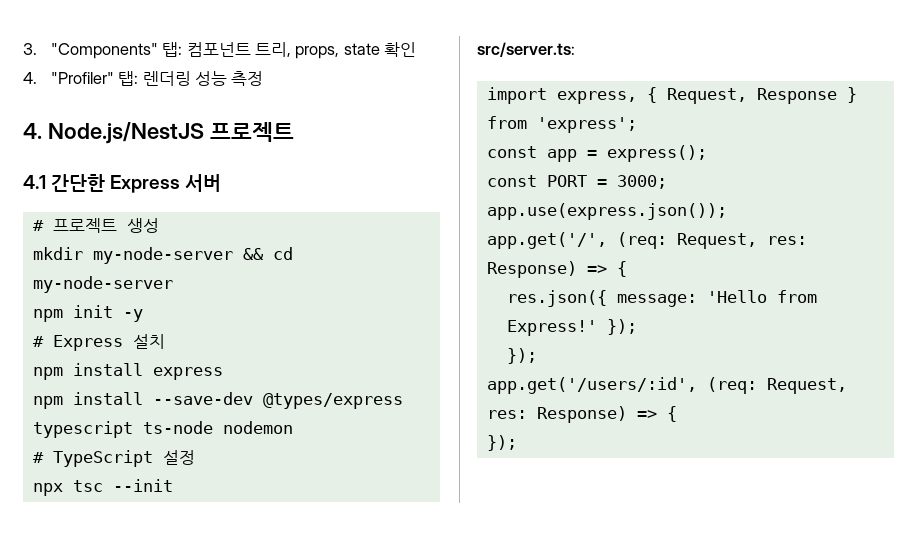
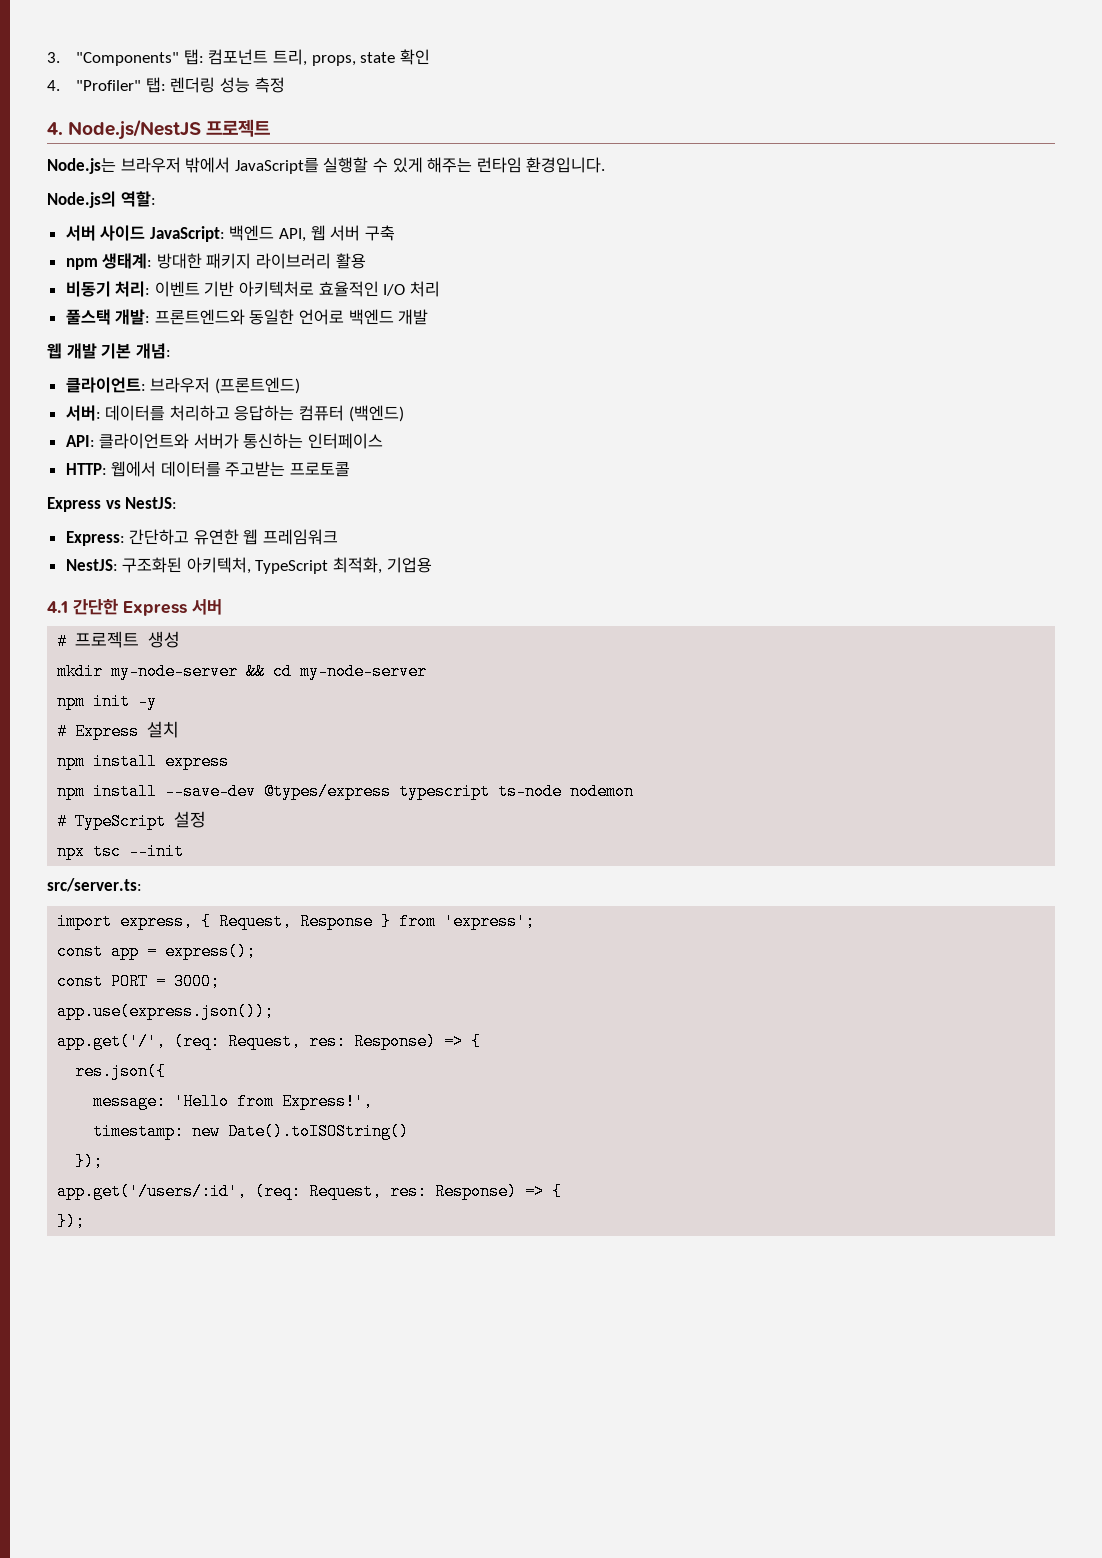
(294, 132) none -> [47,157,606,174] [47,191,156,208] [65,225,395,242] [65,253,366,270] [65,281,440,297] [65,309,429,325] [47,343,171,359] [65,377,300,394] [65,405,404,422] [65,433,384,449] [65,461,351,477] [47,497,178,512] [65,529,339,546] [65,557,432,574] // Node.js는 브라우저 밖에서 JavaScript를 실행할 수 있게 해주는 런타임 환경입니다. // Node.js의 역할: // 서버 사이드 JavaScript: 백엔드 API, 웹 서버 구축 // npm 생태계: 방대한 패키지 라이브러리 활용 // 비동기 처리: 이벤트 기반 아키텍처로 효율적인 I/O 처리 // 풀스택 개발: 프론트엔드와 동일한 언어로 백엔드 개발 // 웹 개발 기본 개념: // 클라이언트: 브라우저 (프론트엔드) // 서버: 데이터를 처리하고 응답하는 컴퓨터 (백엔드) // API: 클라이언트와 서버가 통신하는 인터페이스 // HTTP: 웹에서 데이터를 주고받는 프로토콜 // Express vs NestJS: // Express: 간단하고 유연한 웹 프레임워크 // NestJS: 구조화된 아키텍처, TypeScript 최적화, 기업용
(607, 298) none -> (167, 1071) //
[506,319,637,336] Express!' }); -> [282,1093,374,1110] [93,1123,410,1140] Express!', // timestamp: new Date().toISOString()

